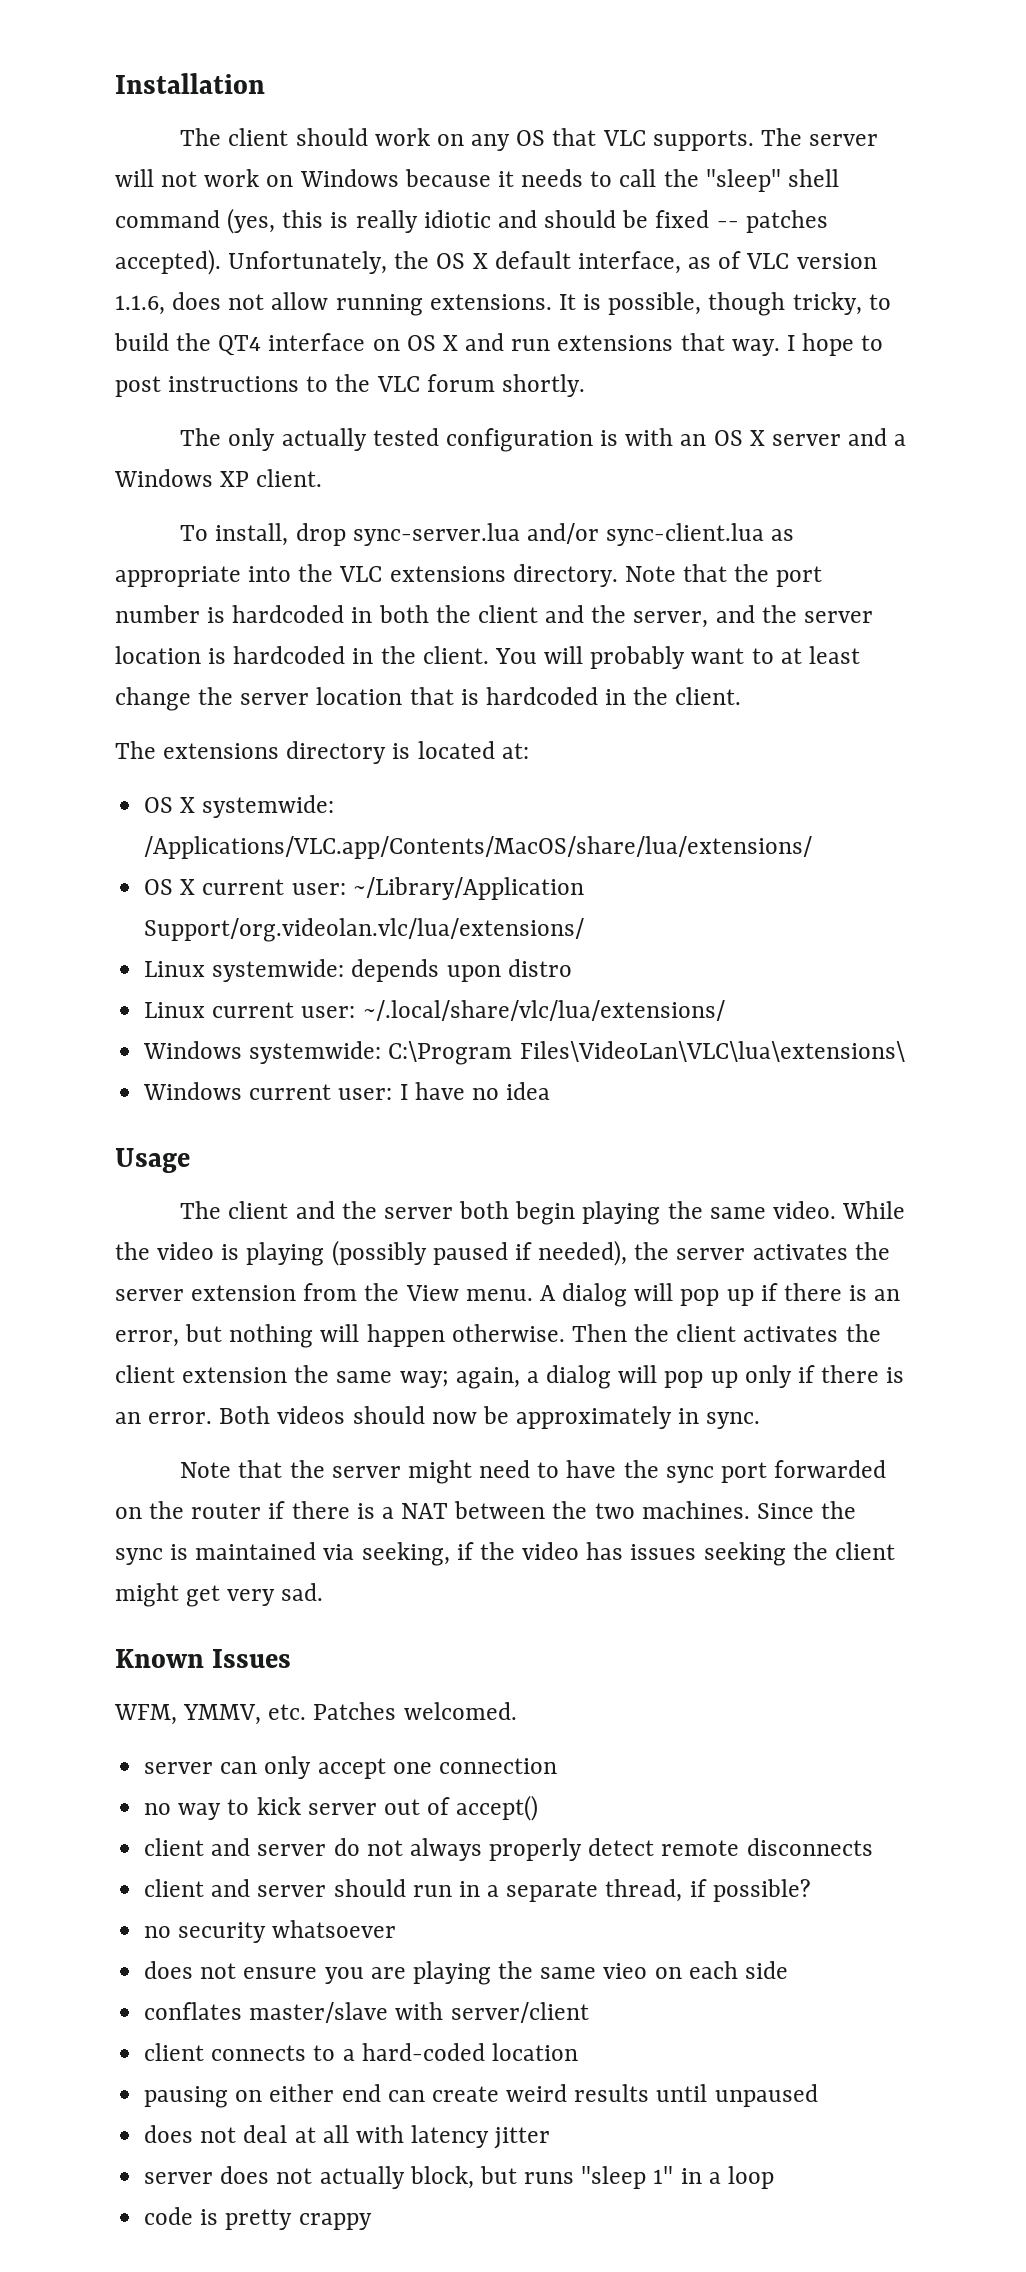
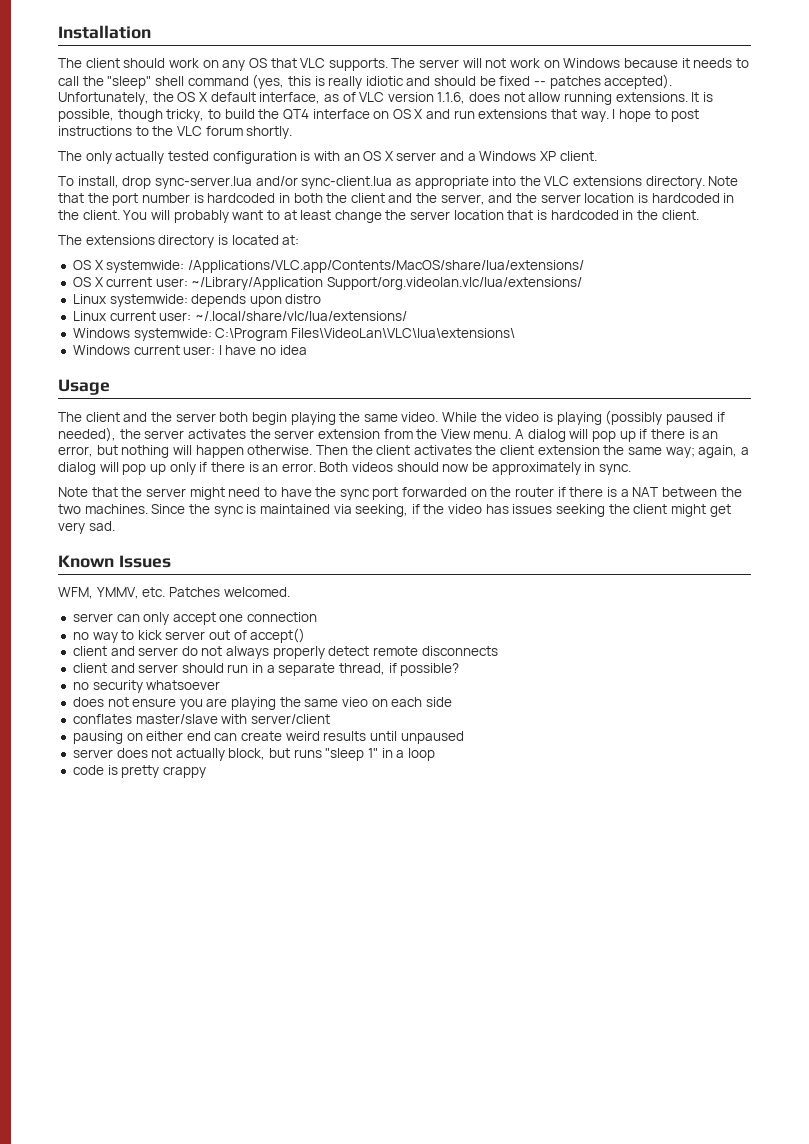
[144,2043,578,2061] // client connects to a hard-coded location -> (330, 719) none
[144,2125,551,2149] // does not deal at all with latency jitter -> (464, 737) none

